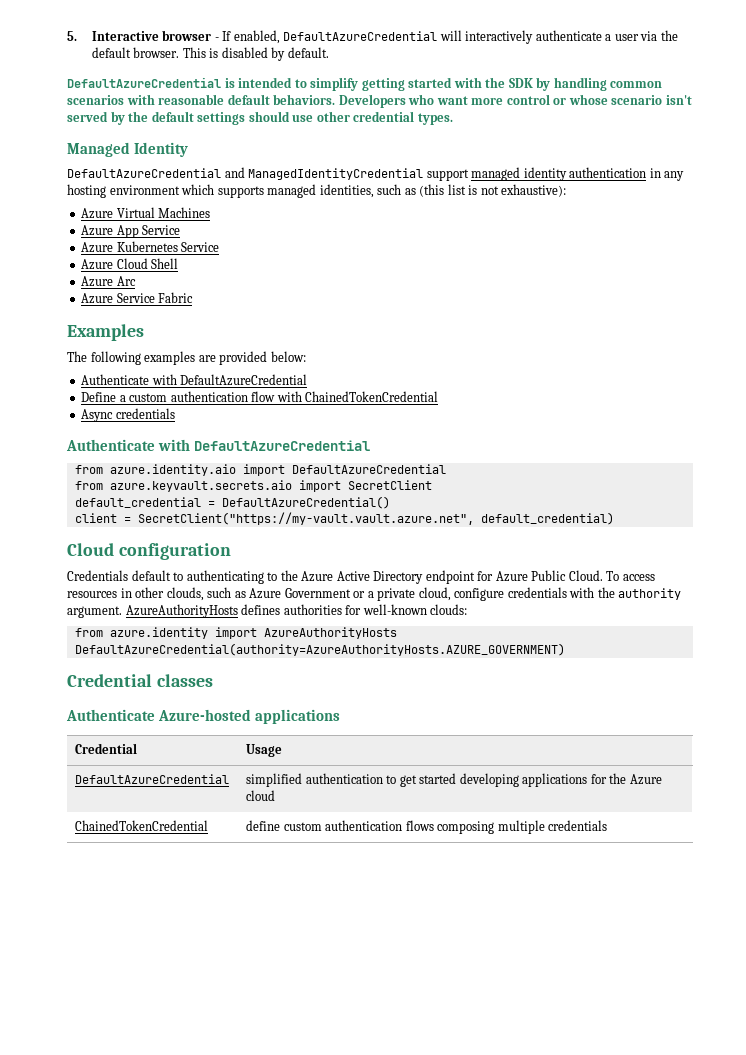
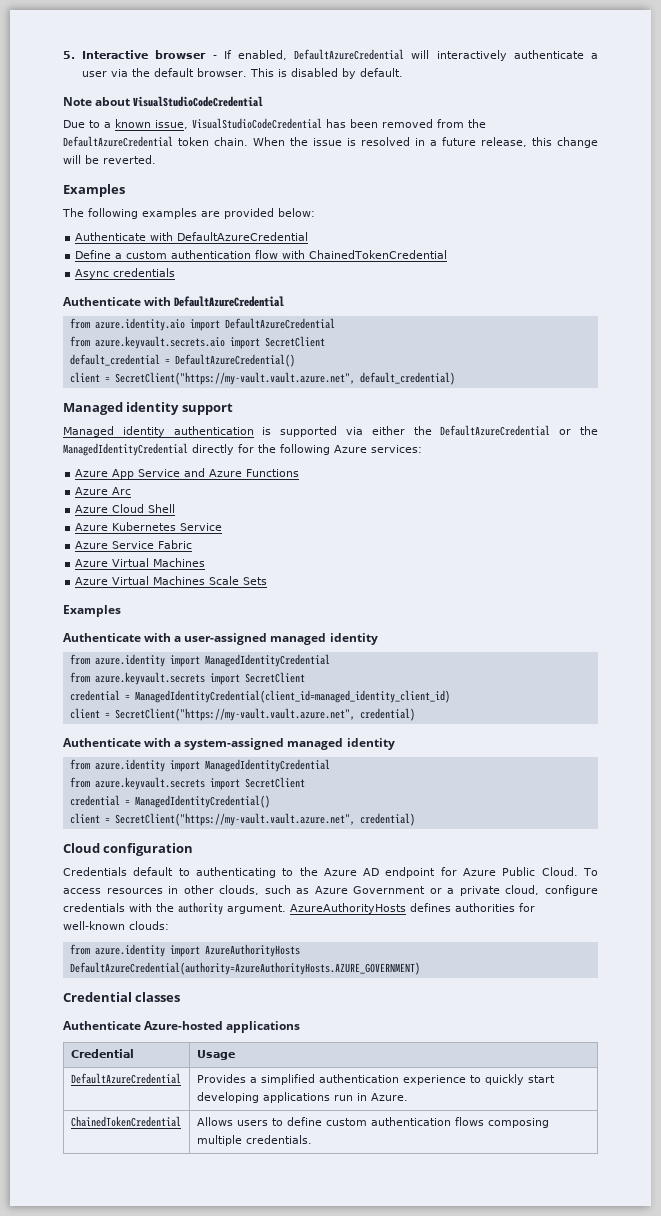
[67,77,663,91] [67,94,692,108] [67,111,453,125] [67,142,189,157] [67,167,685,181] [67,184,567,198] [81,207,211,219] [81,225,181,238] [81,241,220,253] [81,258,179,270] [81,276,136,287] [81,292,194,304] DefaultAzureCredential is intended to simplify getting started with the SDK by handling common scenarios with reasonable default behaviors. Developers who want more control or whose scenario isn't served by the default settings should use other credential types. // Managed Identity // DefaultAzureCredential and ManagedIdentityCredential support managed identity authentication in any hosting environment which supports managed identities, such as (this list is not exhaustive): // Azure Virtual Machines // Azure App Service // Azure Kubernetes Service // Azure Cloud Shell // Azure Arc // Azure Service Fabric -> [63,96,264,107] [63,118,486,129] [63,136,598,148] [63,155,156,164] Note about VisualStudioCodeCredential // Due to a known issue, VisualStudioCodeCredential has been removed from the DefaultAzureCredential token chain. When the issue is resolved in a future release, this change will be reverted.
(614, 518) none -> [63,402,233,415] [63,425,599,437] [63,443,422,456] [75,468,300,479] [75,487,132,495] [75,504,176,513] [75,522,223,531] [75,540,193,549] [75,558,206,567] [75,576,268,585] [63,605,121,617] [63,633,378,645] [69,654,330,667] [69,672,305,685] [69,690,450,703] [69,708,415,721] [63,738,395,750] [69,759,330,772] [69,777,305,790] [69,795,270,808] [69,813,415,826] // Managed identity support // Managed identity authentication is supported via either the DefaultAzureCredential or the ManagedIdentityCredential directly for the following Azure services: // Azure App Service and Azure Functions // Azure Arc // Azure Cloud Shell // Azure Kubernetes Service // Azure Service Fabric // Azure Virtual Machines // Azure Virtual Machines Scale Sets // Examples // Authenticate with a user-assigned managed identity // from azure.identity import ManagedIdentityCredential // from azure.keyvault.secrets import SecretClient // credential = ManagedIdentityCredential(client_id=managed_identity_client_id) // client = SecretClient("https://my-vault.vault.azure.net", credential) // Authenticate with a system-assigned managed identity // from azure.identity import ManagedIdentityCredential // from azure.keyvault.secrets import SecretClient // credential = ManagedIdentityCredential() // client = SecretClient("https://my-vault.vault.azure.net", credential)
[336,571,424,584] Active Directory -> [363,868,380,876] AD
[246,773,662,787] [246,790,276,801] [75,820,209,831] simplified authentication to get started developing applications for the Azure cloud // ChainedTokenCredential | -> [196,1074,555,1085] [196,1092,408,1103] [70,1116,181,1127] [196,1117,283,1126] Provides a simplified authentication experience to quickly start developing applications run in Azure. // ChainedTokenCredential | Allows users to
[548,820,608,831] credentials -> [245,1135,312,1144] credentials.

